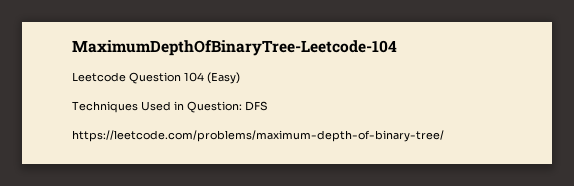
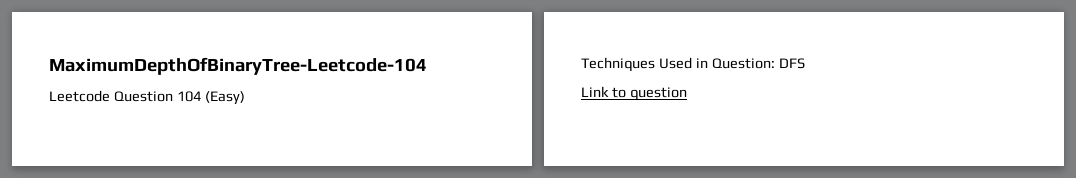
[72,130,444,142] https://leetcode.com/problems/maximum-depth-of-binary-tree/ -> [581,86,687,101] Link to question

